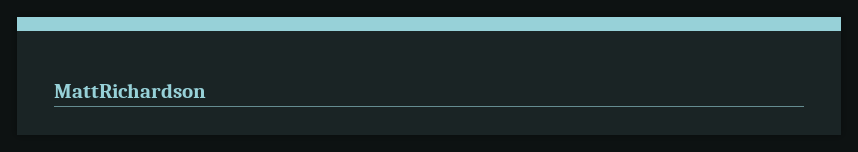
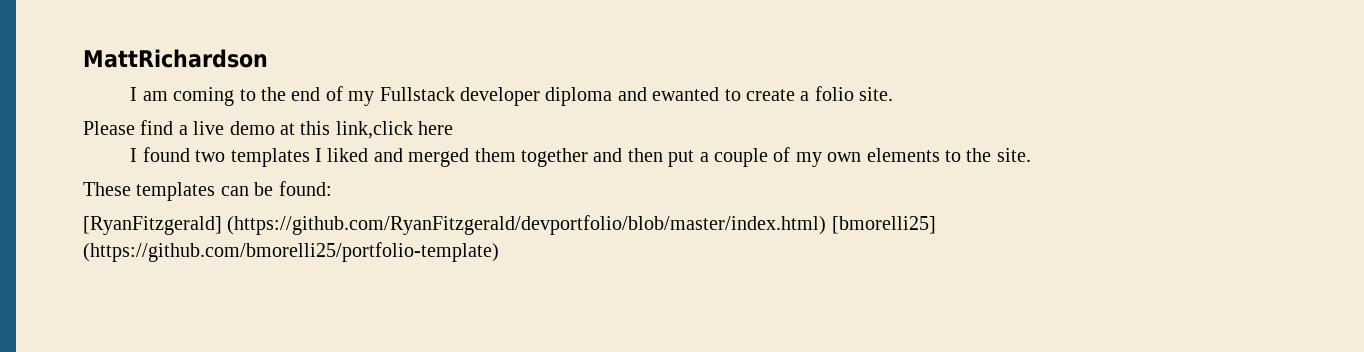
(206, 90) none -> [130,86,894,106] [83,120,454,139] [130,147,1031,167] [83,181,332,201] [83,215,936,235] [83,242,499,262] // I am coming to the end of my Fullstack developer diploma and ewanted to create a folio site. // Please find a live demo at this link,click here // I found two templates I liked and merged them together and then put a couple of my own elements to the site. // These templates can be found: // [RyanFitzgerald] (https://github.com/RyanFitzgerald/devportfolio/blob/master/index.html) [bmorelli25] (https://github.com/bmorelli25/portfolio-template)

